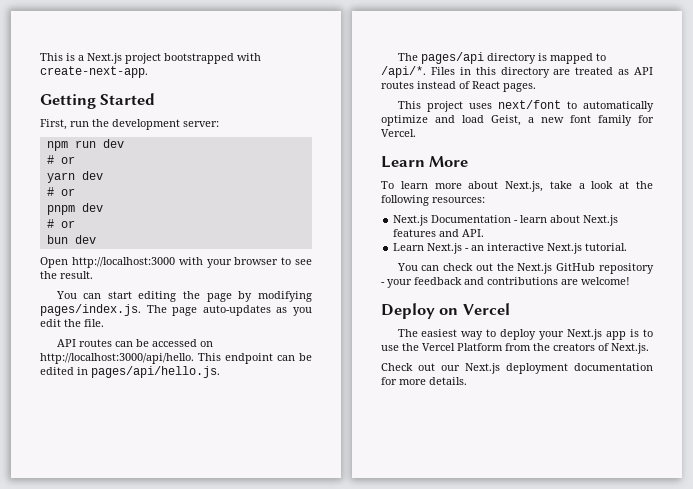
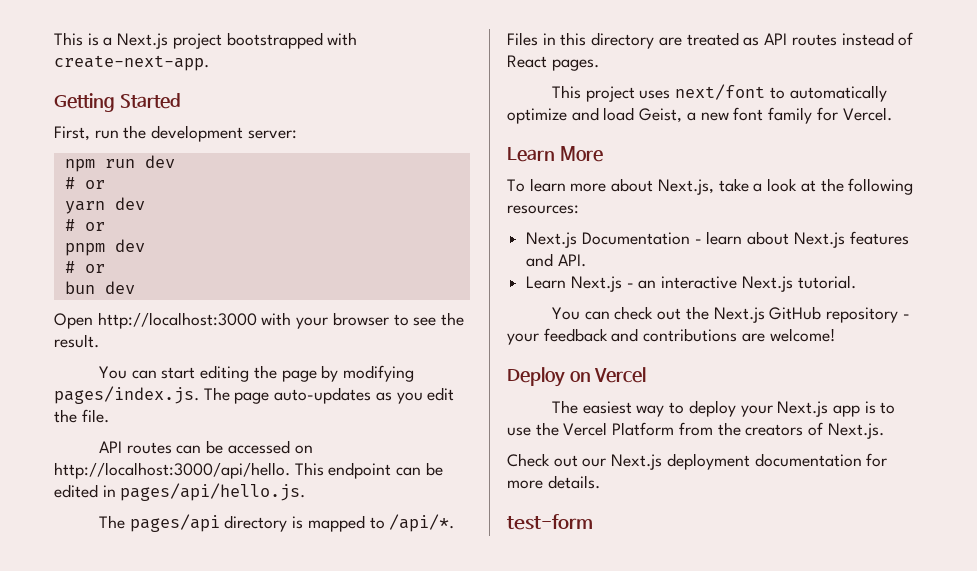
(467, 381) none -> [507,514,593,530] // test-form

